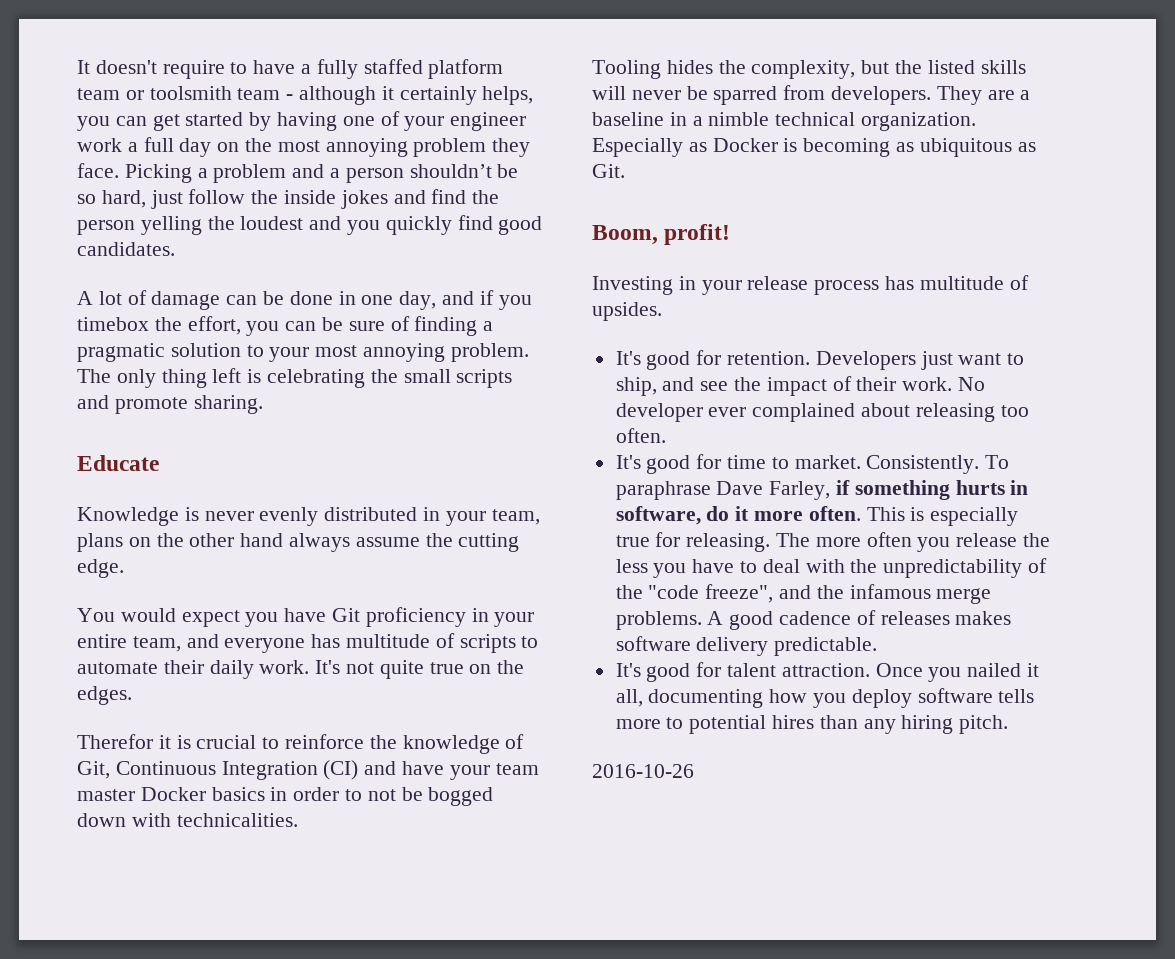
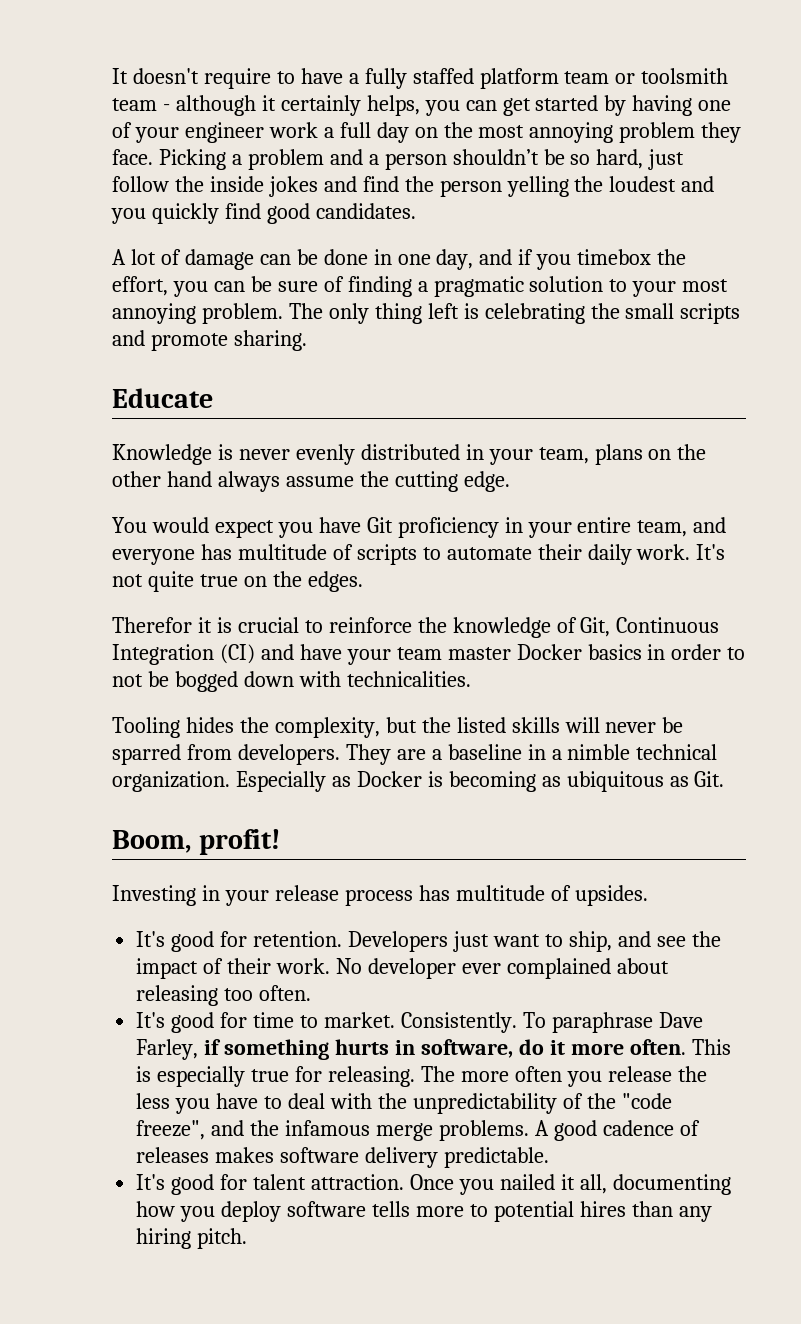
[592,764,694,778] // 2016-10-26 -> (248, 1238) none

